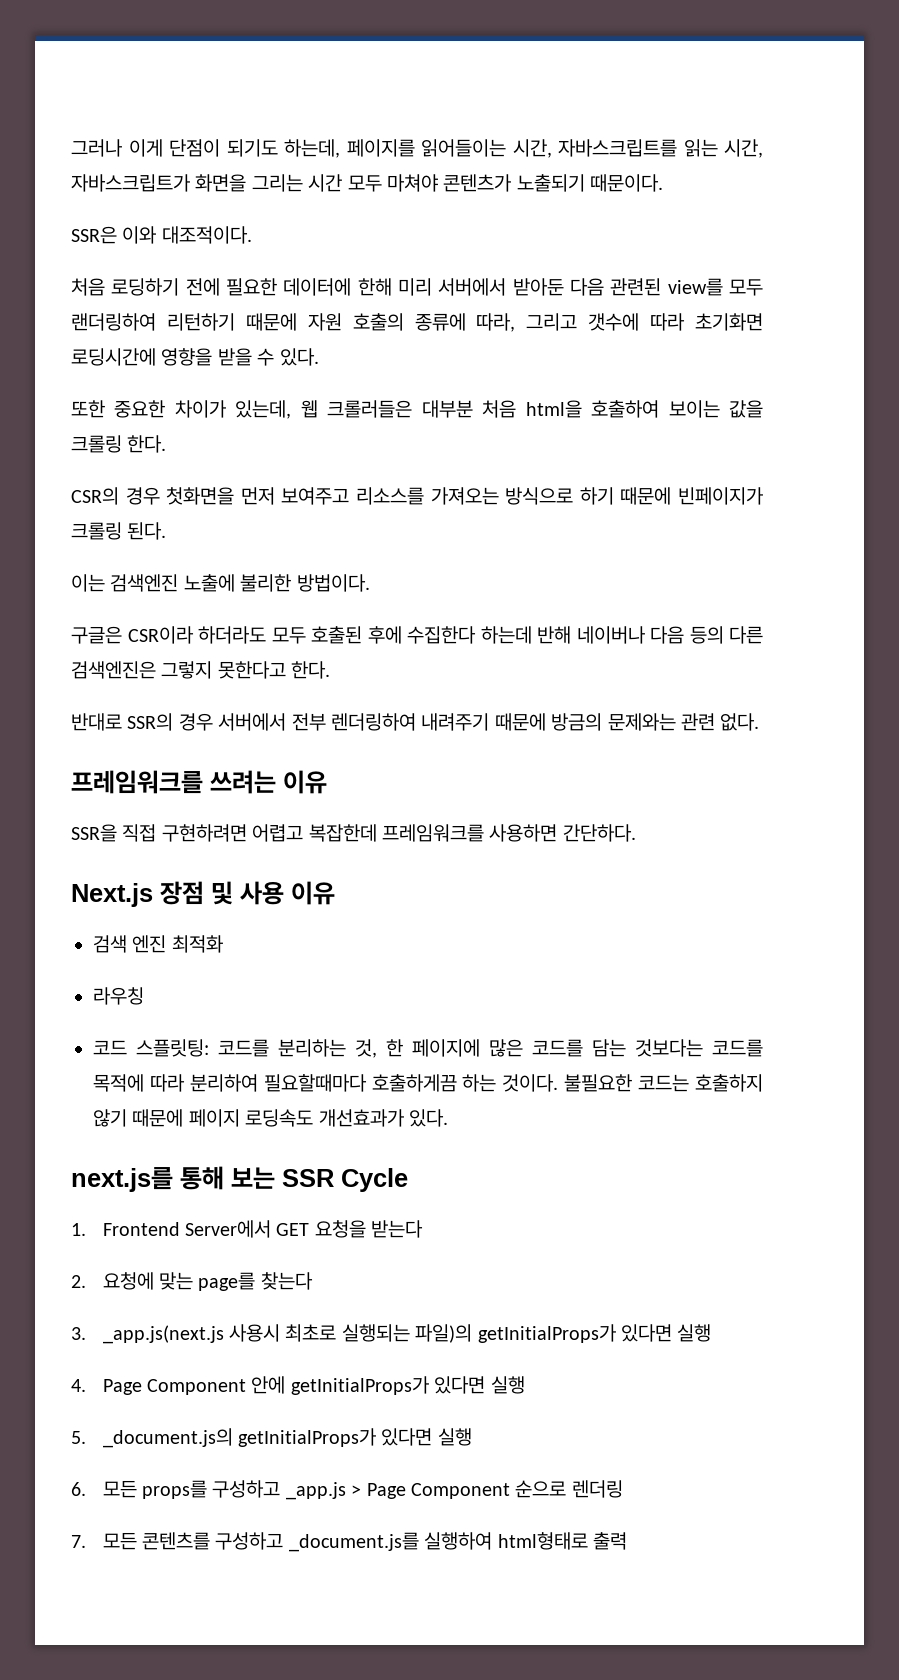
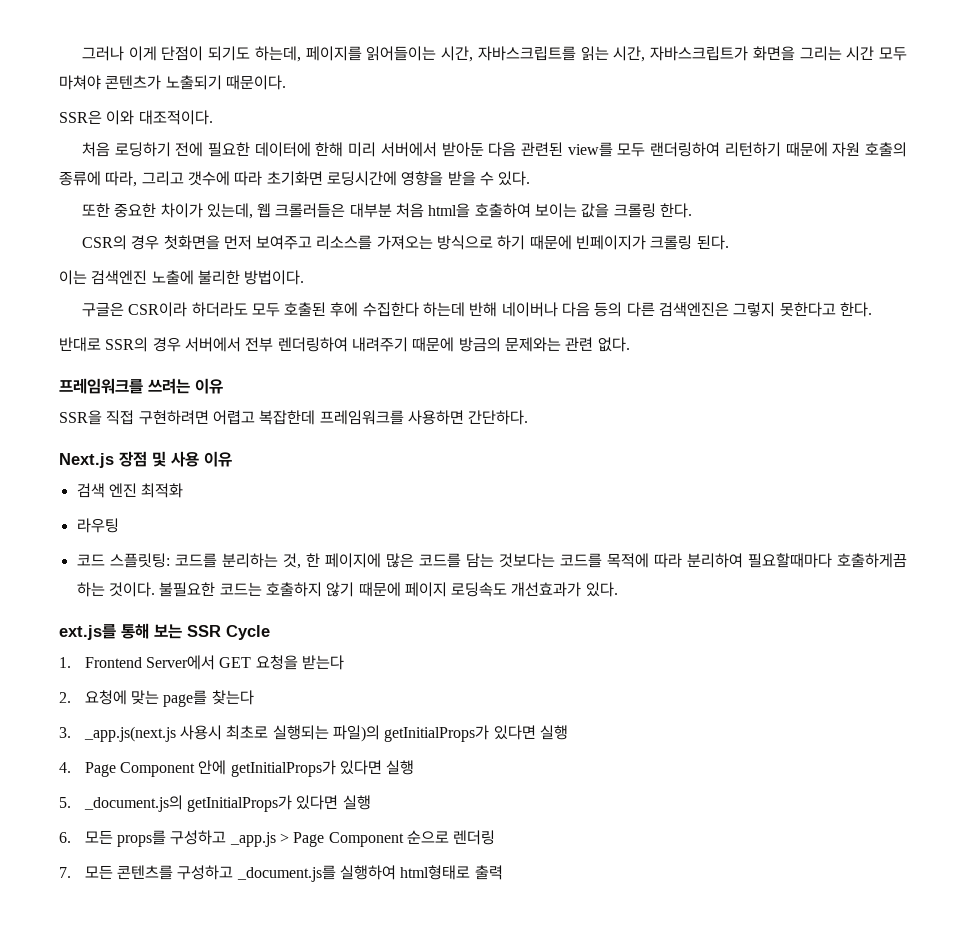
[93,987,144,1005] 라우칭 -> [76,518,119,533] 라우팅
[71,1167,173,1192] next.js를 -> [59,624,116,640] ext.js를

